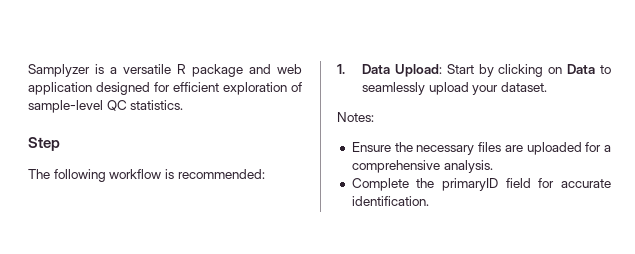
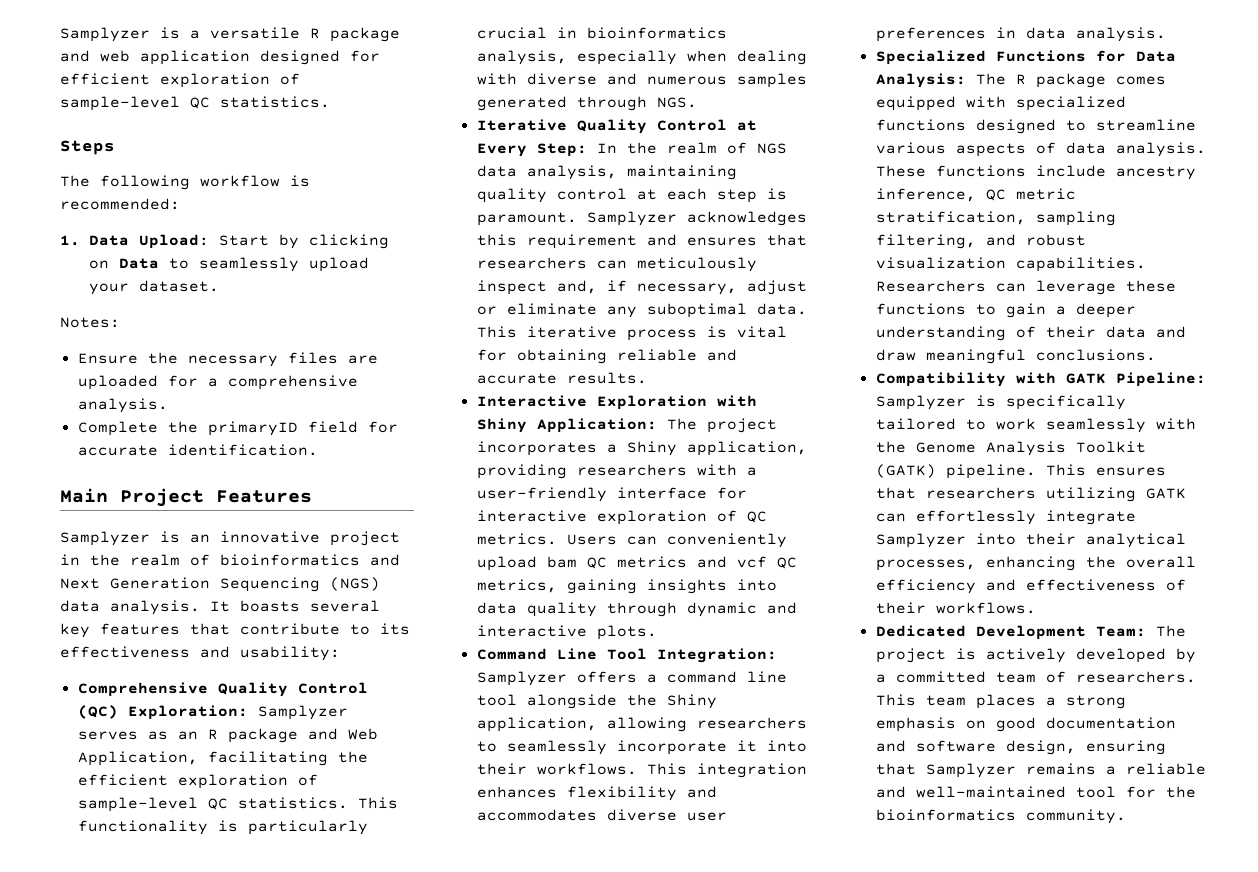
[28,137,60,151] Step -> [60,140,115,155] Steps
(429, 201) none -> [60,488,312,507] [60,531,400,546] [60,554,400,566] [60,577,380,592] [60,600,380,615] [60,623,410,638] [60,646,340,661] [77,682,368,697] [77,705,348,720] [77,728,378,743] [77,751,368,766] [77,774,318,789] [77,797,398,812] [77,820,368,835] [476,27,727,39] [476,50,807,65] [476,73,807,88] [476,96,697,111] [476,119,757,134] [476,142,787,157] [476,165,737,180] [476,188,787,203] [476,211,807,226] [476,234,807,249] [476,257,757,272] [476,280,807,295] [476,303,807,318] [476,326,787,341] [476,349,737,364] [476,372,647,384] [476,395,757,410] [476,418,777,433] [476,441,807,456] [476,464,757,479] [476,487,747,502] [476,510,767,525] [476,533,787,548] [476,556,797,571] [476,579,777,594] [476,602,797,617] [476,625,657,640] [476,648,777,663] [476,671,787,686] [476,694,717,709] [476,717,807,732] [476,740,807,755] [476,763,807,778] [476,786,717,801] [476,809,727,821] [875,27,1166,42] [875,50,1176,65] [875,73,1166,88] [875,96,1126,111] [875,119,1196,134] [875,142,1206,157] [875,165,1196,180] [875,188,1076,202] [875,211,1116,226] [875,234,1086,249] [875,257,1146,272] [875,280,1176,295] [875,303,1136,318] [875,326,1186,341] [875,349,1156,364] [875,372,1206,387] [875,395,1126,410] [875,418,1196,433] [875,441,1146,456] [875,464,1166,479] [875,487,1186,502] [875,510,1136,525] [875,533,1186,548] [875,556,1196,571] [875,579,1186,594] [875,602,1036,614] [875,625,1186,640] [875,648,1196,663] [875,671,1196,683] [875,694,1126,709] [875,717,1176,732] [875,740,1166,755] [875,763,1206,778] [875,786,1196,798] [875,809,1126,824] // Main Project Features // Samplyzer is an innovative project in the realm of bioinformatics and Next Generation Sequencing (NGS) data analysis. It boasts several key features that contribute to its effectiveness and usability: // Comprehensive Quality Control (QC) Exploration: Samplyzer serves as an R package and Web Application, facilitating the efficient exploration of sample-level QC statistics. This functionality is particularly crucial in bioinformatics analysis, especially when dealing with diverse and numerous samples generated through NGS. // Iterative Quality Control at Every Step: In the realm of NGS data analysis, maintaining quality control at each step is paramount. Samplyzer acknowledges this requirement and ensures that researchers can meticulously inspect and, if necessary, adjust or eliminate any suboptimal data. This iterative process is vital for obtaining reliable and accurate results. // Interactive Exploration with Shiny Application: The project incorporates a Shiny application, providing researchers with a user-friendly interface for interactive exploration of QC metrics. Users can conveniently upload bam QC metrics and vcf QC metrics, gaining insights into data quality through dynamic and interactive plots. // Command Line Tool Integration: Samplyzer offers a command line tool alongside the Shiny application, allowing researchers to seamlessly incorporate it into their workflows. This integration enhances flexibility and accommodates diverse user preferences in data analysis. // Specialized Functions for Data Analysis: The R package comes equipped with specialized functions designed to streamline various aspects of data analysis. These functions include ancestry inference, QC metric stratification, sampling filtering, and robust visualization capabilities. Researchers can leverage these functions to gain a deeper understanding of their data and draw meaningful conclusions. // Compatibility with GATK Pipeline: Samplyzer is specifically tailored to work seamlessly with the Genome Analysis Toolkit (GATK) pipeline. This ensures that researchers utilizing GATK can effortlessly integrate Samplyzer into their analytical processes, enhancing the overall efficiency and effectiveness of their workflows. // Dedicated Development Team: The project is actively developed by a committed team of researchers. This team places a strong emphasis on good documentation and software design, ensuring that Samplyzer remains a reliable and well-maintained tool for the bioinformatics community.

